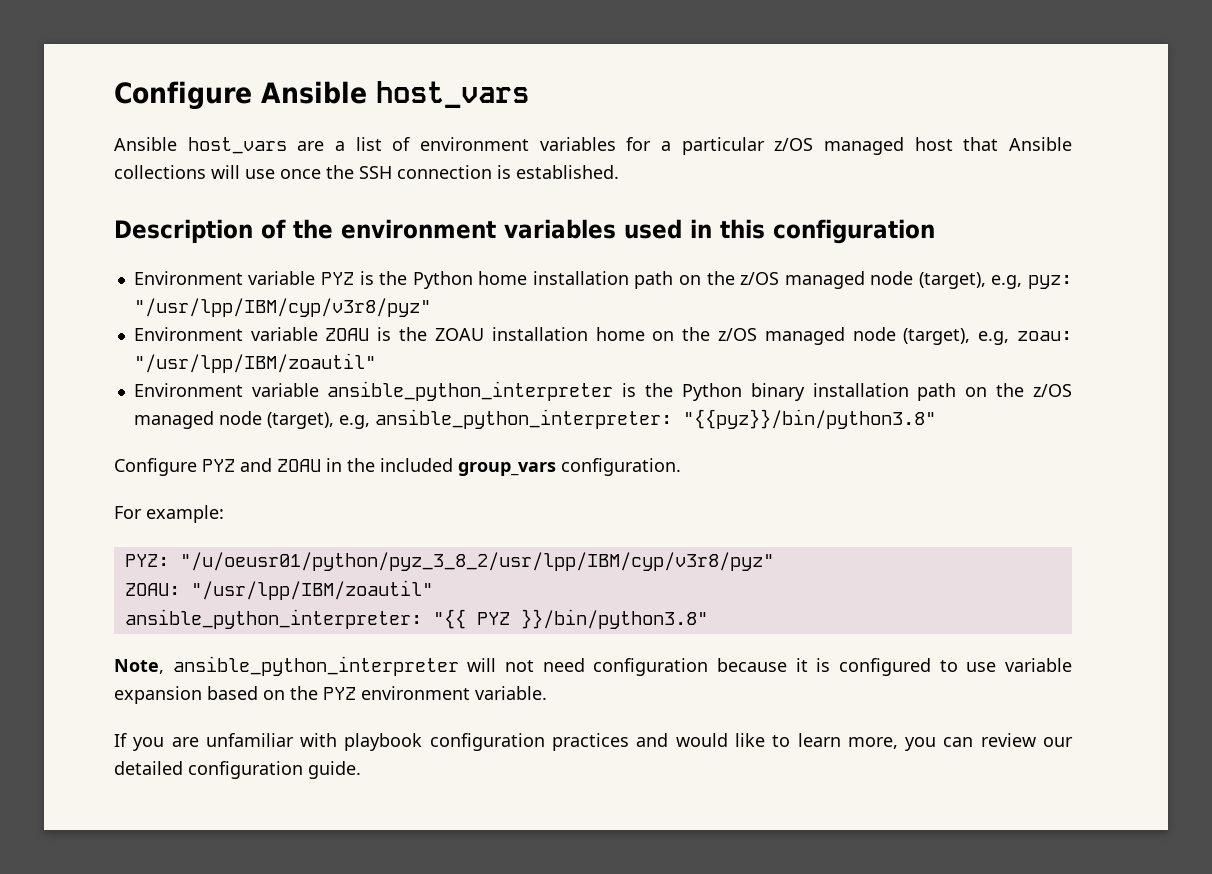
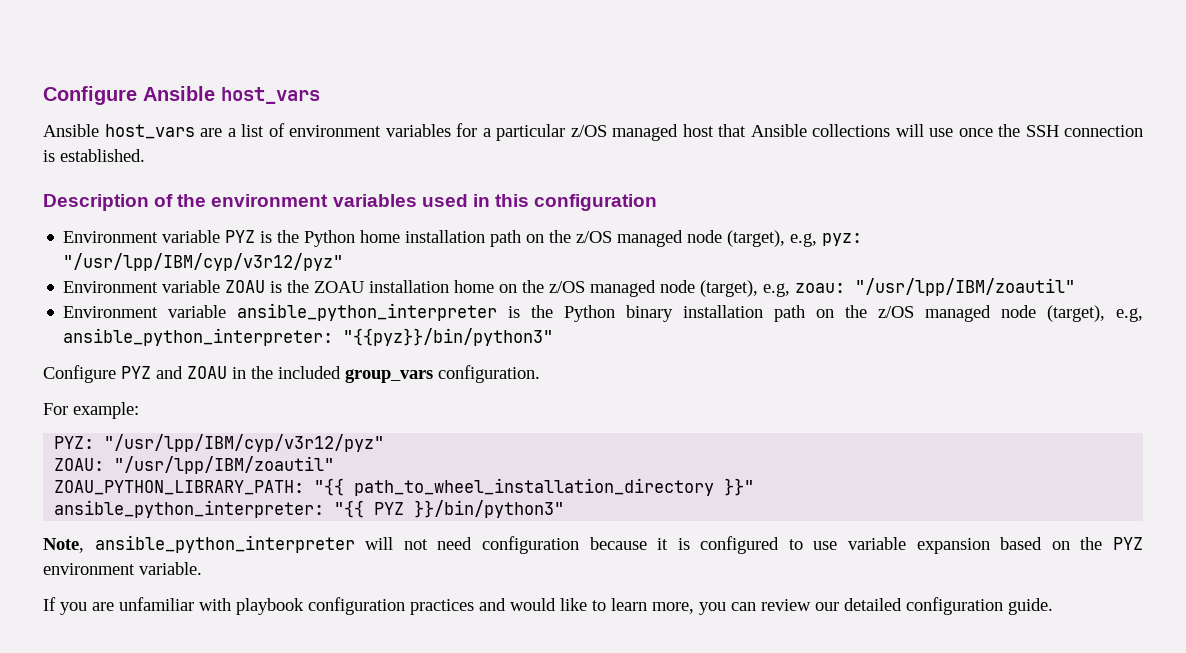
[133,298,431,317] "/usr/lpp/IBM/cyp/v3r8/pyz" -> [63,253,344,271] "/usr/lpp/IBM/cyp/v3r12/pyz"
[682,409,936,429] "{{pyz}}/bin/python3.8" -> [343,328,554,346] "{{pyz}}/bin/python3"
[179,552,774,571] "/u/oeusr01/python/pyz_3_8_2/usr/lpp/IBM/cyp/v3r8/pyz" -> [104,434,385,452] "/usr/lpp/IBM/cyp/v3r12/pyz"
(433, 590) none -> [54,478,755,496] // ZOAU_PYTHON_LIBRARY_PATH: "{{ path_to_wheel_installation_directory }}"
[520,609,708,629] }}/bin/python3.8" -> [414,500,565,518] }}/bin/python3"

